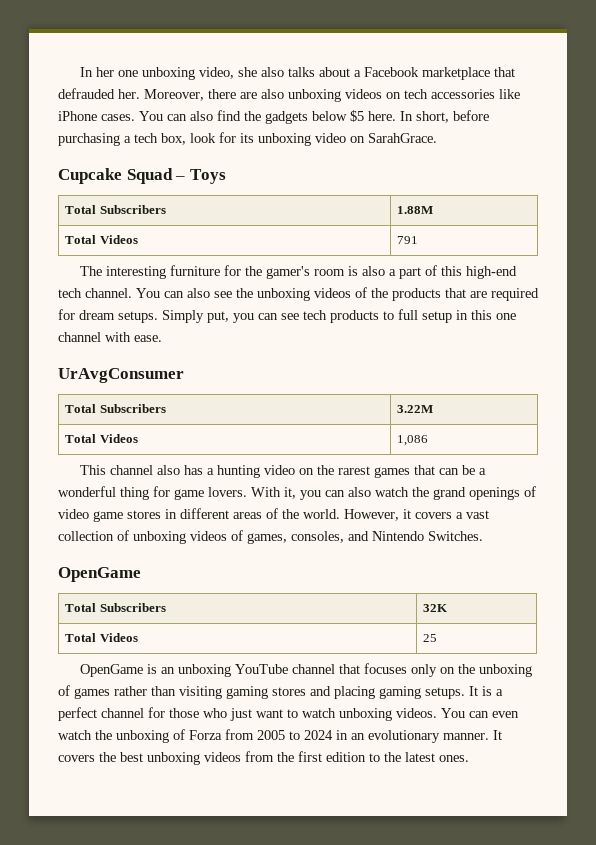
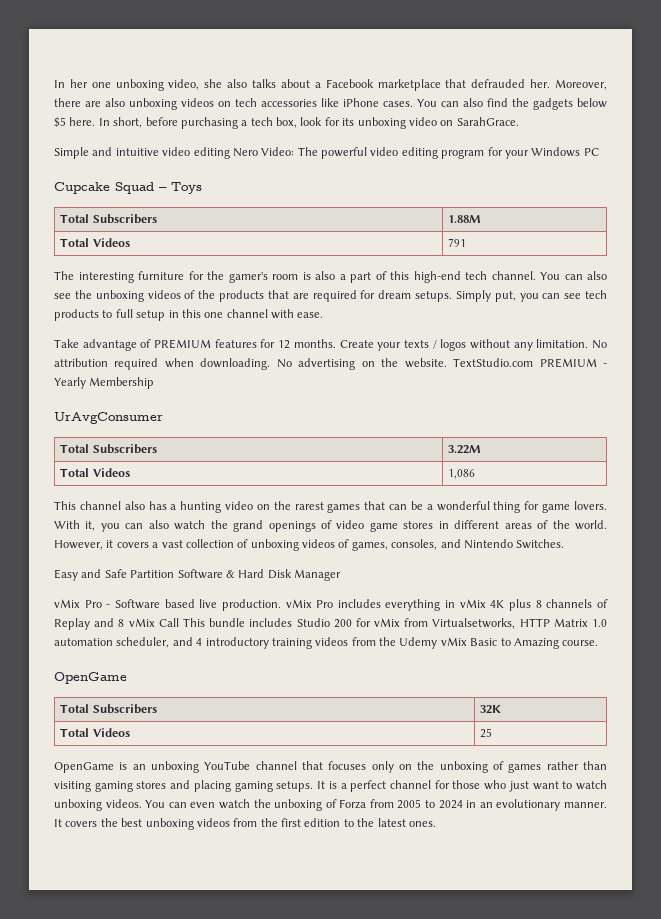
(437, 138) none -> [54,147,599,159] // Simple and intuitive video editing Nero Video: The powerful video editing program for your Windows PC
(162, 338) none -> [54,339,607,351] [54,358,607,370] [54,377,155,389] // Take advantage of PREMIUM features for 12 months. Create your texts / logos without any limitation. No attribution required when downloading. No advertising on the website. TextStudio.com PREMIUM - Yearly Membership
(483, 536) none -> [54,569,341,581] [54,599,608,611] [54,618,607,630] [54,637,599,649] // Easy and Safe Partition Software & Hard Disk Manager // vMix Pro - Software based live production. vMix Pro includes everything in vMix 4K plus 8 channels of Replay and 8 vMix Call This bundle includes Studio 200 for vMix from Virtualsetworks, HTTP Matrix 1.0 automation scheduler, and 4 introductory training videos from the Udemy vMix Basic to Amazing course.

